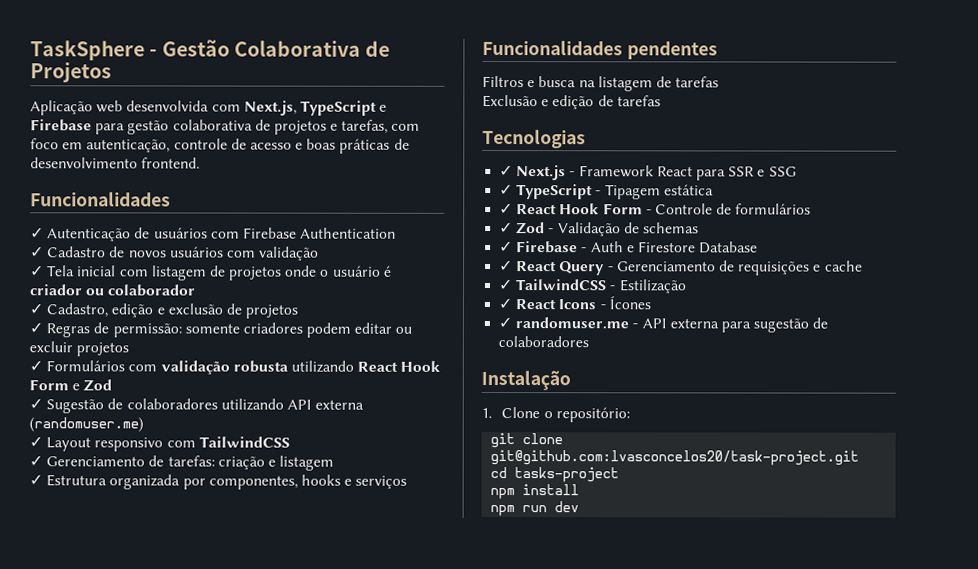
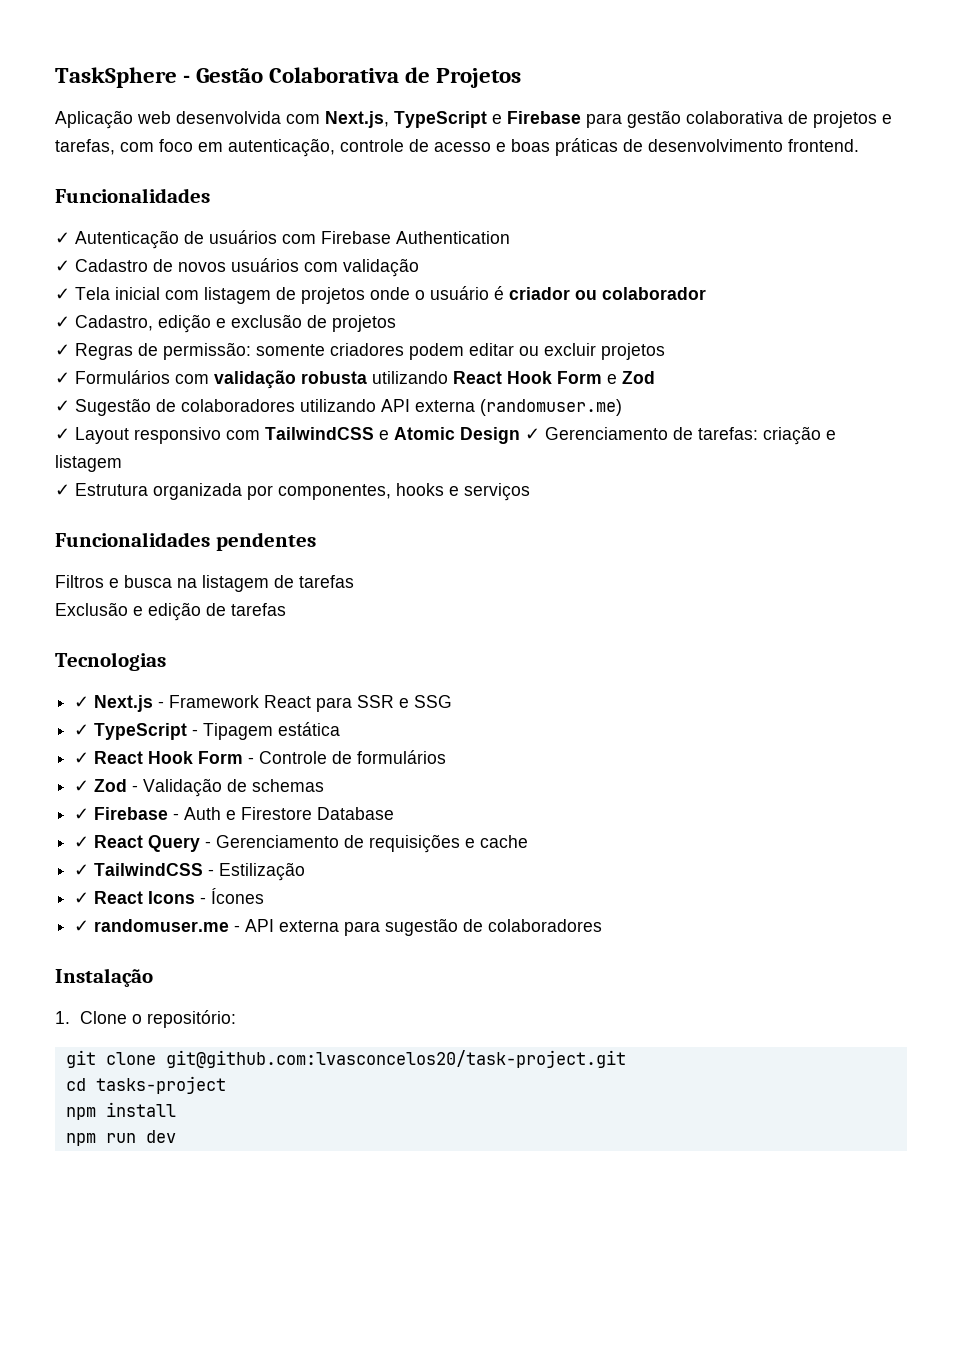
(290, 442) // -> [379,427,520,444] e Atomic Design

